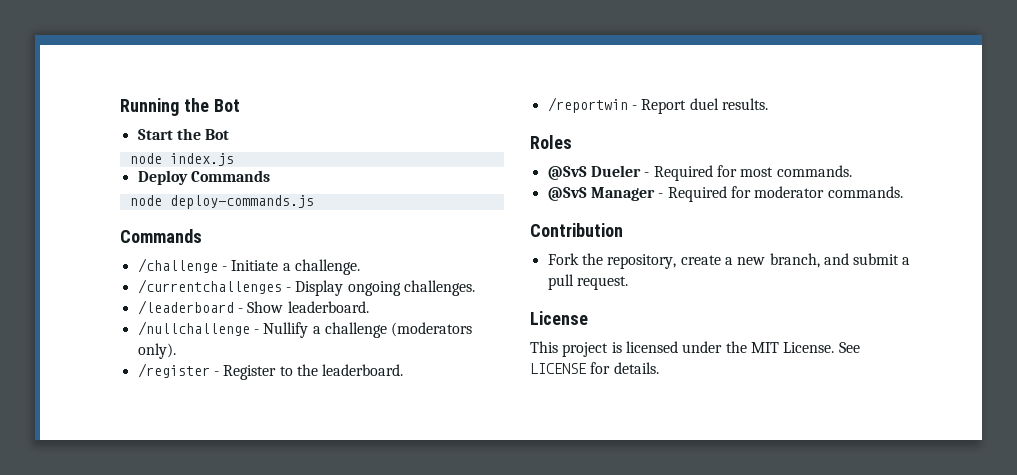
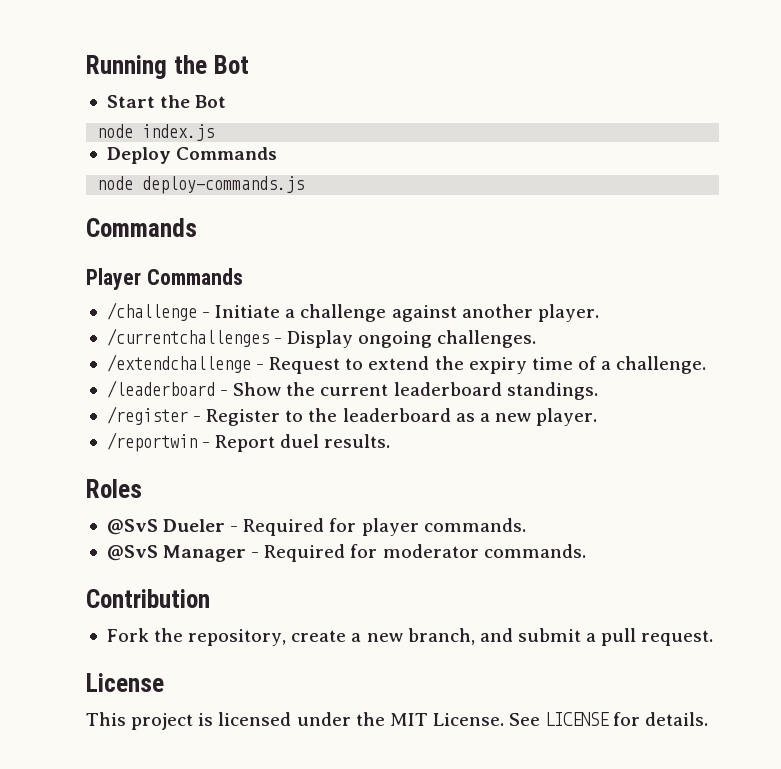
(202, 236) none -> [86,268,243,290] // Player Commands
[294,259,360,275] challenge. -> [300,304,599,322] challenge against another player.
[137,300,369,315] [137,321,473,338] [137,343,176,359] /leaderboard - Show leaderboard. // /nullchallenge - Nullify a challenge (moderators only). -> [106,354,707,374] [106,380,598,400] /extendchallenge - Request to extend the expiry time of a challenge. // /leaderboard - Show the current leaderboard standings.
[322,364,404,376] leaderboard. -> [342,408,598,426] leaderboard as a new player.
[740,167,774,177] most -> [361,518,419,536] player

